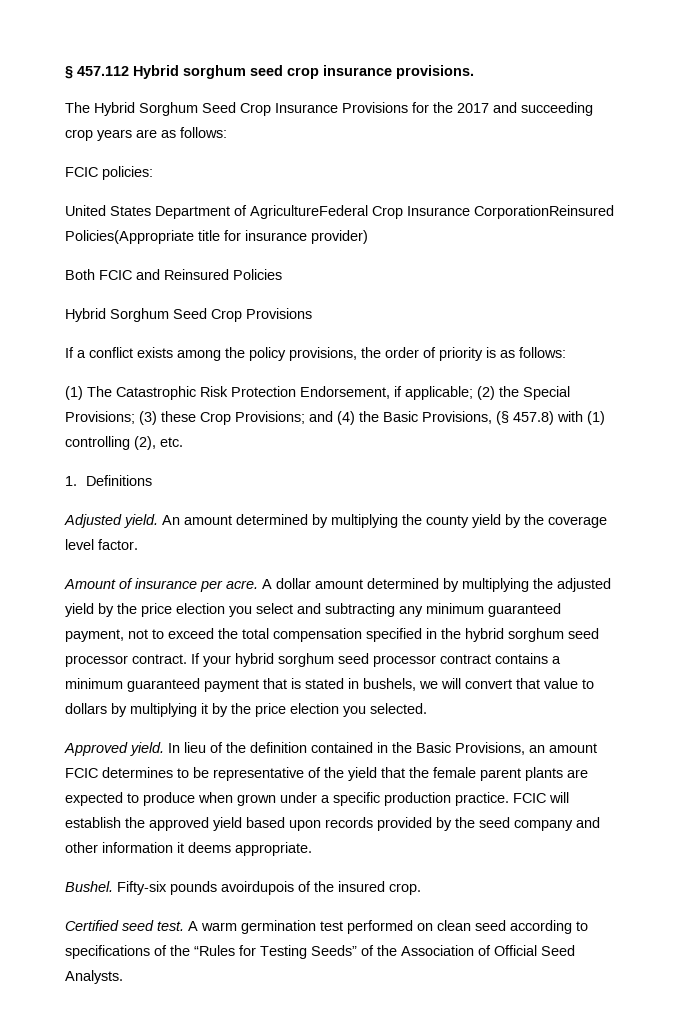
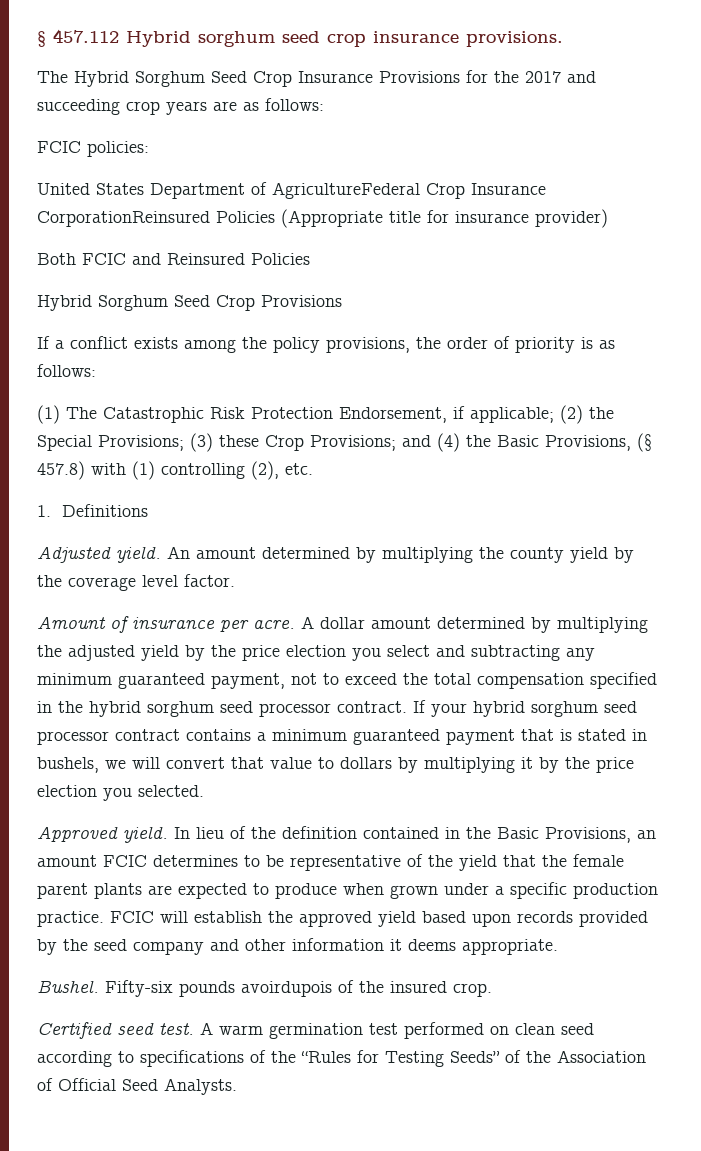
[65,230,194,244] Policies(Appropriate -> [216,209,383,228] Policies (Appropriate

